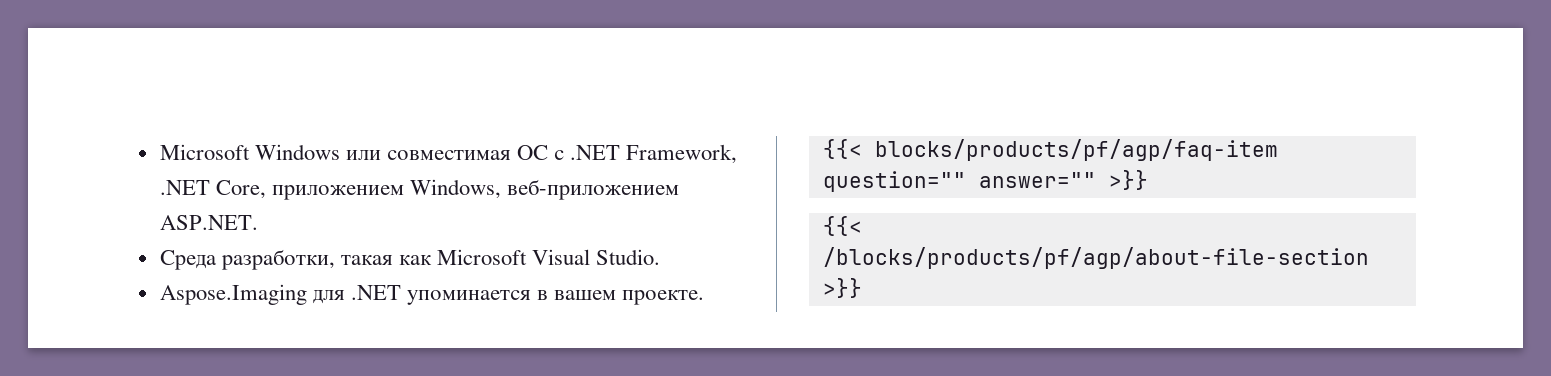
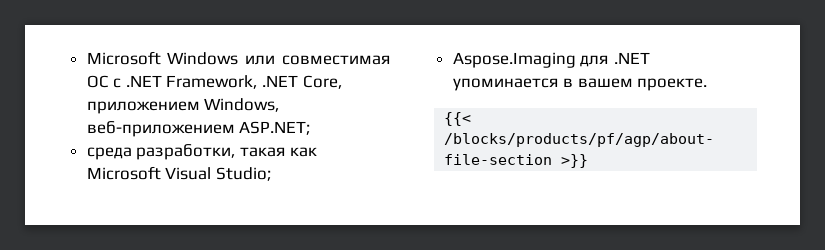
[159,215,258,230] [159,250,217,270] ASP.NET. // Среда -> [239,121,311,135] [86,147,132,160] ASP.NET; // среда
[596,249,661,265] Studio. -> [215,167,271,181] Studio;
[822,139,1278,161] [822,170,1148,192] // {{< blocks/products/pf/agp/faq-item question="" answer="" >}} -> (708, 84) none

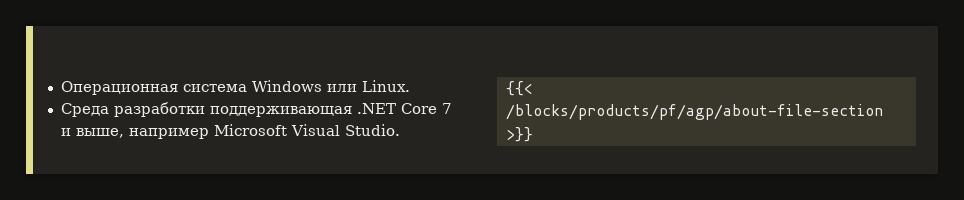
[86,51,392,65] [86,75,342,89] [86,98,280,114] [86,121,311,137] [86,144,318,160] [86,166,271,181] [452,52,650,68] [452,78,708,91] Microsoft Windows или совместимая ОС с .NET Framework, .NET Core, приложением Windows, веб-приложением ASP.NET; // среда разработки, такая как Microsoft Visual Studio; // Aspose.Imaging для .NET упоминается в вашем проекте. -> [60,80,410,95] [60,102,452,117] [60,124,400,139] Операционная система Windows или Linux. // Среда разработки поддерживающая .NET Core 7 и выше, например Microsoft Visual Studio.

